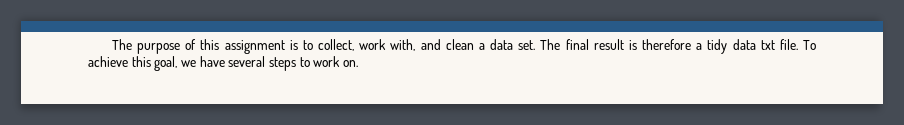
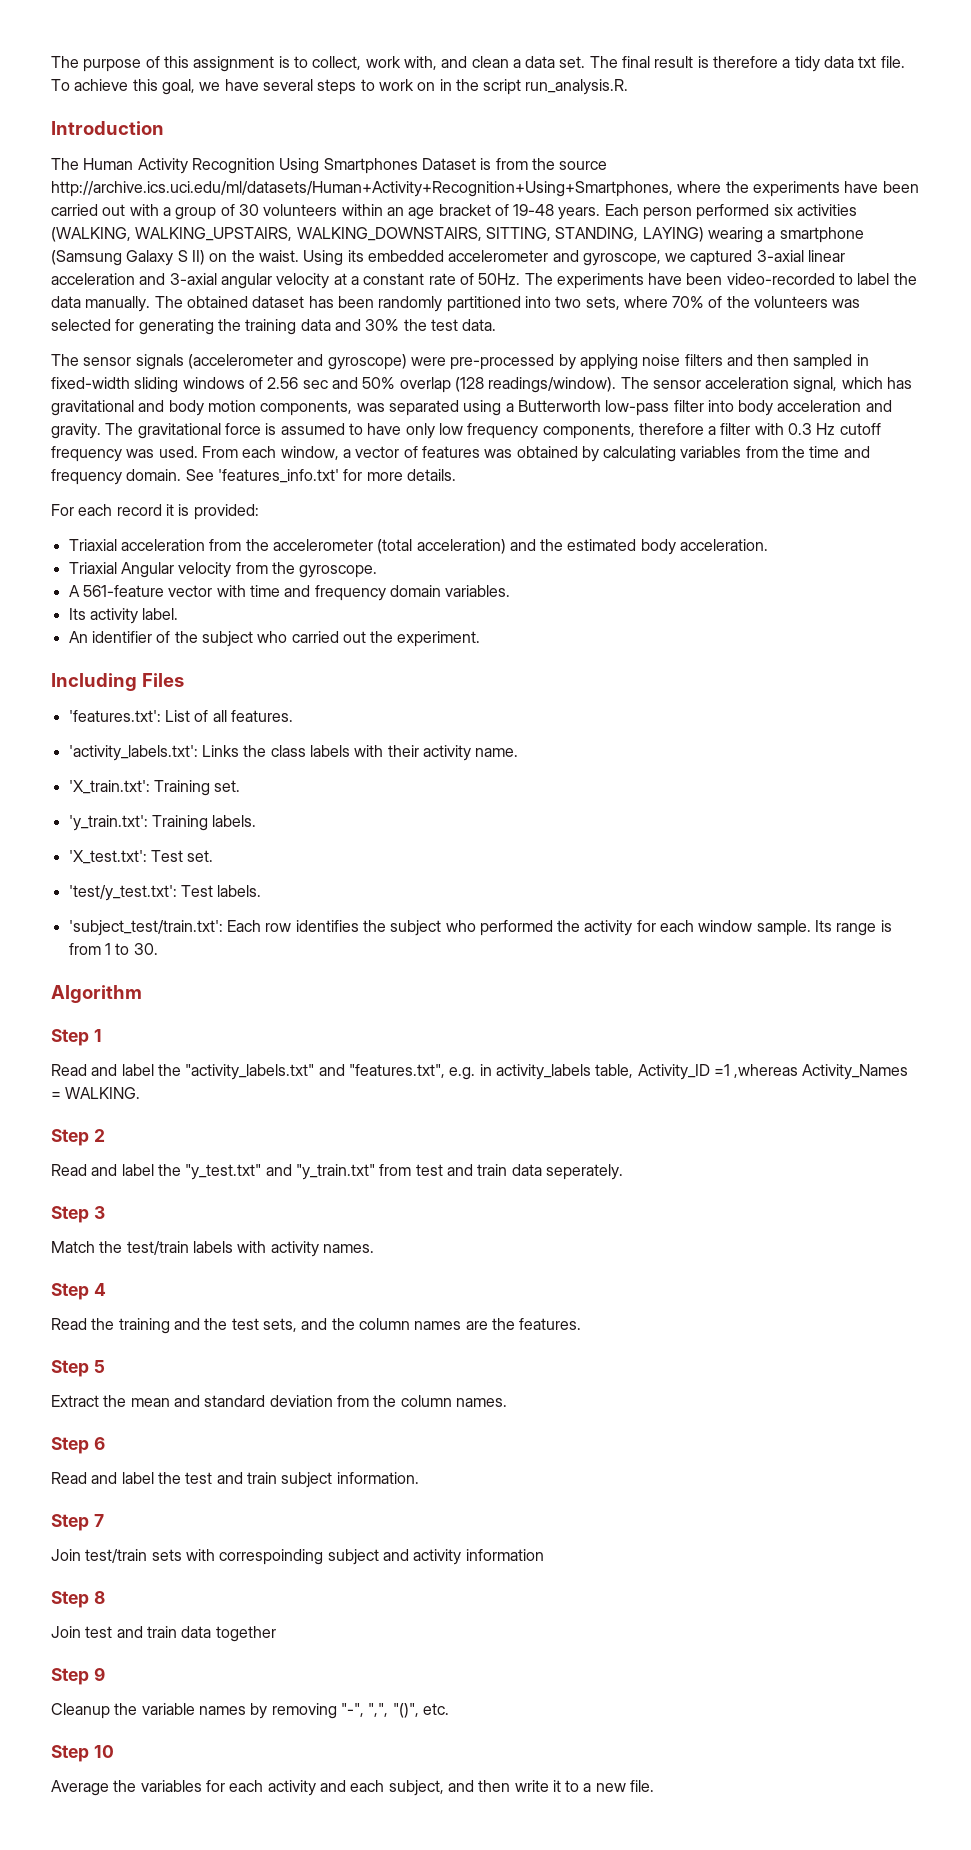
[342,60,358,67] on. -> [417,79,629,95] [51,121,164,135] [51,158,608,174] [51,181,919,197] [51,204,858,220] [51,227,864,243] [51,250,846,266] [51,273,917,289] [51,296,861,312] [51,319,497,335] [51,354,869,370] [51,377,913,393] [51,400,892,416] [51,423,881,439] [51,446,870,462] [51,469,456,485] [51,504,259,520] [68,539,769,555] [68,562,378,578] [68,585,511,601] [68,608,179,624] [68,631,481,647] [51,673,184,691] [68,710,293,722] [68,745,519,761] [68,780,241,796] [68,815,257,831] [68,850,214,864] [68,885,262,901] [68,920,892,936] [68,943,158,955] [51,985,142,1003] [51,1029,102,1046] [51,1064,909,1080] [51,1087,141,1099] [51,1129,105,1146] [51,1164,623,1180] [51,1206,105,1223] [51,1241,374,1257] [51,1283,106,1300] [51,1318,582,1334] [51,1360,105,1377] [51,1395,507,1407] [51,1437,105,1454] [51,1472,419,1488] [51,1514,104,1531] [51,1549,544,1565] [51,1591,105,1608] [51,1626,276,1642] [51,1667,105,1685] [51,1703,449,1719] [51,1745,114,1762] [51,1780,655,1796] on in the script run_analysis.R. // Introduction // The Human Activity Recognition Using Smartphones Dataset is from the source http://archive.ics.uci.edu/ml/datasets/Human+Activity+Recognition+Using+Smartphones, where the experiments have been carried out with a group of 30 volunteers within an age bracket of 19-48 years. Each person performed six activities (WALKING, WALKING_UPSTAIRS, WALKING_DOWNSTAIRS, SITTING, STANDING, LAYING) wearing a smartphone (Samsung Galaxy S II) on the waist. Using its embedded accelerometer and gyroscope, we captured 3-axial linear acceleration and 3-axial angular velocity at a constant rate of 50Hz. The experiments have been video-recorded to label the data manually. The obtained dataset has been randomly partitioned into two sets, where 70% of the volunteers was selected for generating the training data and 30% the test data. // The sensor signals (accelerometer and gyroscope) were pre-processed by applying noise filters and then sampled in fixed-width sliding windows of 2.56 sec and 50% overlap (128 readings/window). The sensor acceleration signal, which has gravitational and body motion components, was separated using a Butterworth low-pass filter into body acceleration and gravity. The gravitational force is assumed to have only low frequency components, therefore a filter with 0.3 Hz cutoff frequency was used. From each window, a vector of features was obtained by calculating variables from the time and frequency domain. See 'features_info.txt' for more details. // For each record it is provided: // Triaxial acceleration from the accelerometer (total acceleration) and the estimated body acceleration. // Triaxial Angular velocity from the gyroscope. // A 561-feature vector with time and frequency domain variables. // Its activity label. // An identifier of the subject who carried out the experiment. // Including Files // 'features.txt': List of all features. // 'activity_labels.txt': Links the class labels with their activity name. // 'X_train.txt': Training set. // 'y_train.txt': Training labels. // 'X_test.txt': Test set. // 'test/y_test.txt': Test labels. // 'subject_test/train.txt': Each row identifies the subject who performed the activity for each window sample. Its range is from 1 to 30. // Algorithm // Step 1 // Read and label the "activity_labels.txt" and "features.txt", e.g. in activity_labels table, Activity_ID =1 ,whereas Activity_Names = WALKING. // Step 2 // Read and label the "y_test.txt" and "y_train.txt" from test and train data seperately. // Step 3 // Match the test/train labels with activity names. // Step 4 // Read the training and the test sets, and the column names are the features. // Step 5 // Extract the mean and standard deviation from the column names. // Step 6 // Read and label the test and train subject information. // Step 7 // Join test/train sets with correspoinding subject and activity information // Step 8 // Join test and train data together // Step 9 // Cleanup the variable names by removing "-", ",", "()", etc. // Step 10 // Average the variables for each activity and each subject, and then write it to a new file.

